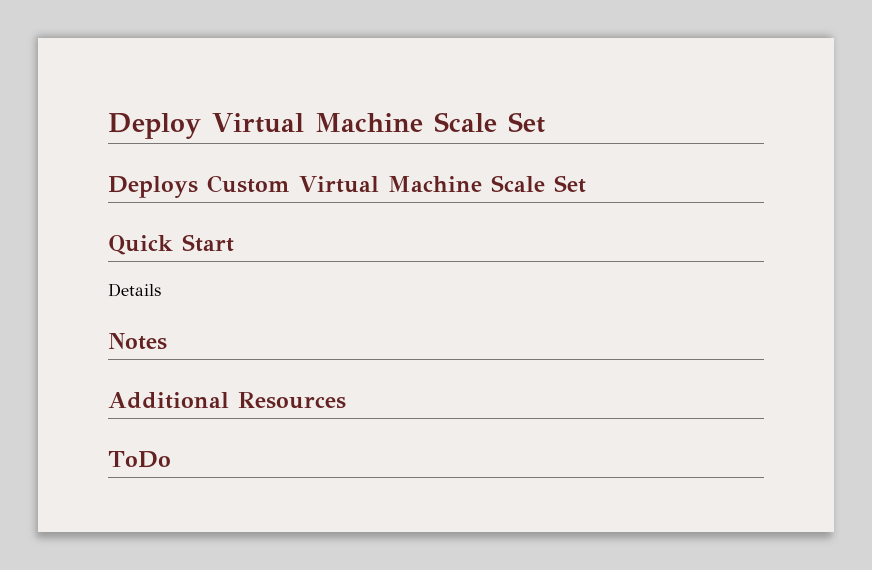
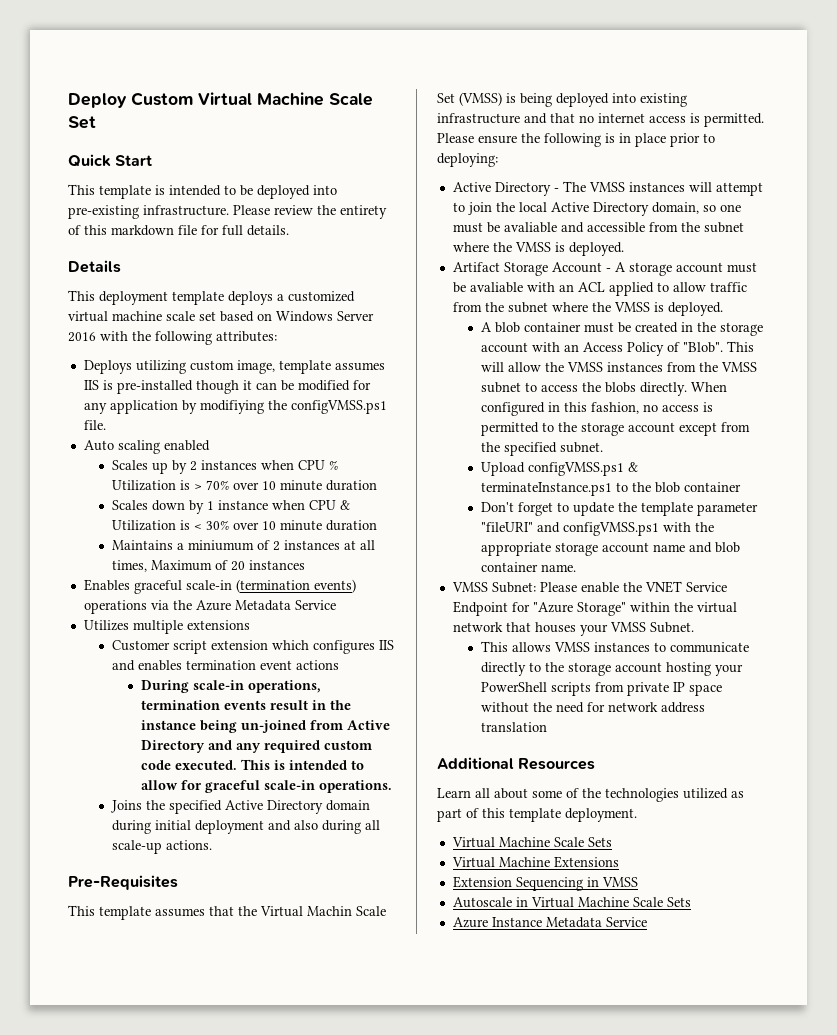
[212,112,545,133] [108,176,198,198] Virtual Machine Scale Set // Deploys -> (127, 100) none
[108,283,161,297] [108,333,167,350] [108,392,346,409] [108,451,171,468] Details // Notes // Additional Resources // ToDo -> [68,184,337,199] [68,205,387,219] [68,225,289,236] [68,260,121,273] [68,290,355,305] [68,311,374,322] [68,331,277,345] [83,360,385,374] [83,380,371,394] [83,400,387,414] [83,420,106,430] [83,440,210,454] [112,460,339,474] [112,480,378,491] [112,500,351,514] [112,520,378,531] [112,540,376,551] [112,560,306,572] [83,579,356,594] [83,600,336,614] [83,620,250,634] [112,640,395,654] [112,660,340,671] [140,680,321,693] [140,700,351,710] [140,720,390,733] [140,740,372,753] [140,759,364,770] [140,780,392,793] [111,800,371,814] [112,820,381,834] [112,840,213,854] [68,875,178,890] [68,905,386,920] [437,92,687,107] [437,113,764,127] [437,133,715,147] [437,153,498,167] [452,181,763,196] [452,202,741,216] [452,222,744,233] [452,242,624,256] [452,262,757,276] [452,282,747,296] [452,302,723,316] [481,322,764,336] [481,341,755,356] [481,362,758,372] [481,382,728,396] [481,402,714,416] [481,422,751,436] [481,442,604,456] [481,462,639,476] [481,482,742,496] [481,502,759,516] [481,522,715,536] [481,542,741,556] [481,562,577,572] [451,581,727,593] [452,601,737,616] [452,622,694,636] [481,641,750,653] [481,662,744,676] [481,682,723,696] [481,702,706,713] [481,722,548,732] [437,757,596,770] [437,788,744,802] [437,808,637,822] [451,837,612,848] [451,856,619,868] [452,876,638,891] [452,897,691,908] [452,917,647,928] This template is intended to be deployed into pre-existing infrastructure. Please review the entirety of this markdown file for full details. // Details // This deployment template deploys a customized virtual machine scale set based on Windows Server 2016 with the following attributes: // Deploys utilizing custom image, template assumes IIS is pre-installed though it can be modified for any application by modifiying the configVMSS.ps1 file. // Auto scaling enabled // Scales up by 2 instances when CPU % Utilization is > 70% over 10 minute duration // Scales down by 1 instance when CPU & Utilization is < 30% over 10 minute duration // Maintains a miniumum of 2 instances at all times, Maximum of 20 instances // Enables graceful scale-in (termination events) operations via the Azure Metadata Service // Utilizes multiple extensions // Customer script extension which configures IIS and enables termination event actions // During scale-in operations, termination events result in the instance being un-joined from Active Directory and any required custom code executed. This is intended to allow for graceful scale-in operations. // Joins the specified Active Directory domain during initial deployment and also during all scale-up actions. // Pre-Requisites // This template assumes that the Virtual Machin Scale Set (VMSS) is being deployed into existing infrastructure and that no internet access is permitted. Please ensure the following is in place prior to deploying: // Active Directory - The VMSS instances will attempt to join the local Active Directory domain, so one must be avaliable and accessible from the subnet where the VMSS is deployed. // Artifact Storage Account - A storage account must be avaliable with an ACL applied to allow traffic from the subnet where the VMSS is deployed. // A blob container must be created in the storage account with an Access Policy of "Blob". This will allow the VMSS instances from the VMSS subnet to access the blobs directly. When configured in this fashion, no access is permitted to the storage account except from the specified subnet. // Upload configVMSS.ps1 & terminateInstance.ps1 to the blob container // Don't forget to update the template parameter "fileURI" and configVMSS.ps1 with the appropriate storage account name and blob container name. // VMSS Subnet: Please enable the VNET Service Endpoint for "Azure Storage" within the virtual network that houses your VMSS Subnet. // This allows VMSS instances to communicate directly to the storage account hosting your PowerShell scripts from private IP space without the need for network address translation // Additional Resources // Learn all about some of the technologies utilized as part of this template deployment. // Virtual Machine Scale Sets // Virtual Machine Extensions // Extension Sequencing in VMSS // Autoscale in Virtual Machine Scale Sets // Azure Instance Metadata Service

